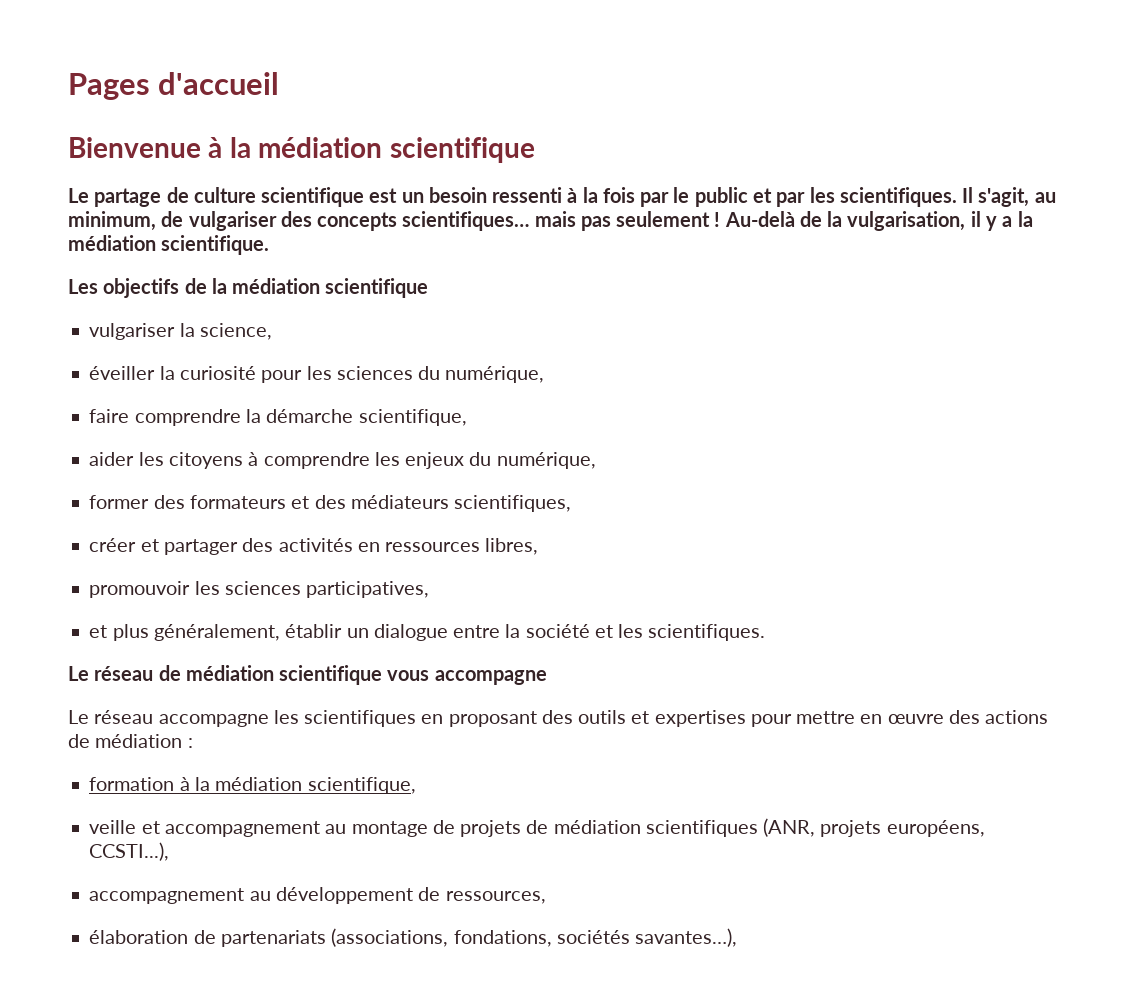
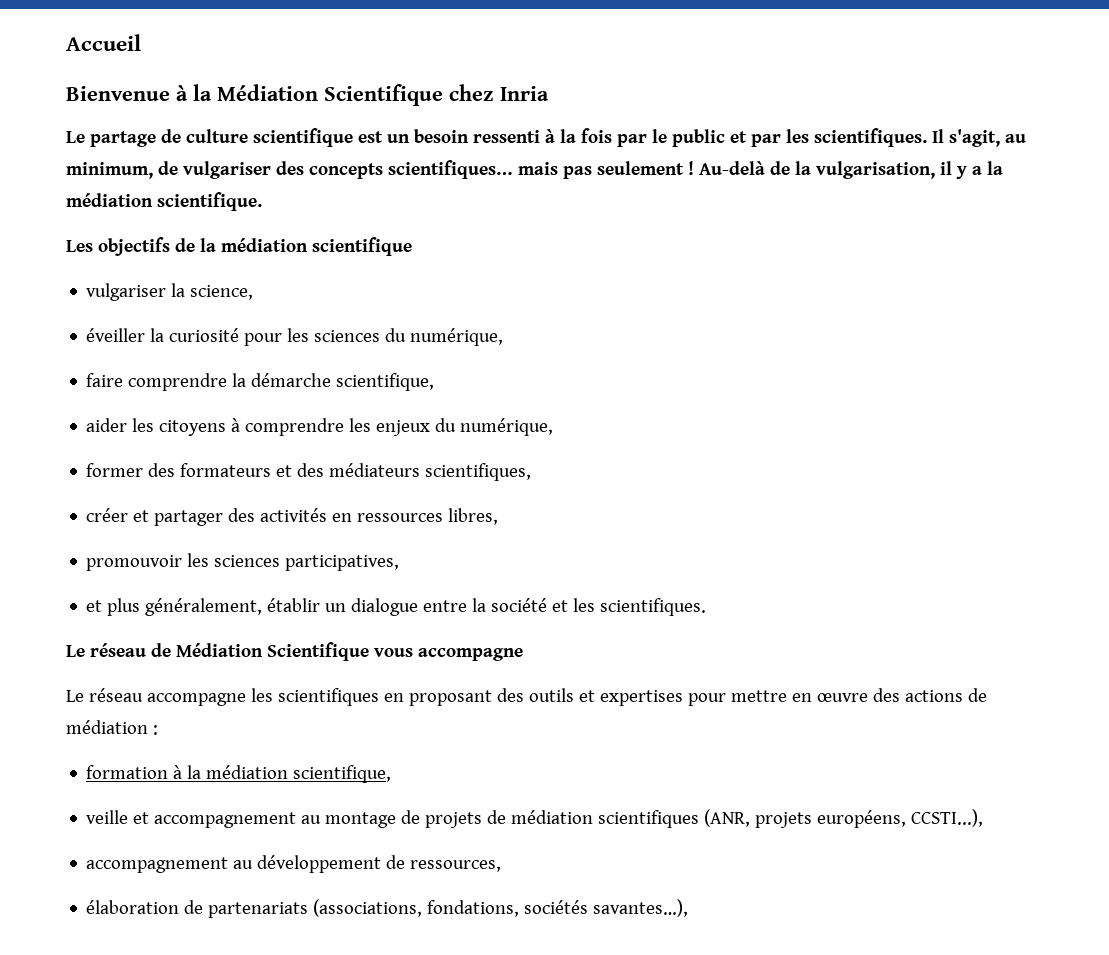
[68,72,280,100] Pages d'accueil -> [66,34,141,51] Accueil
[258,137,535,163] médiation scientifique -> [217,84,549,106] Médiation Scientifique chez Inria
[185,665,383,685] médiation scientifique -> [175,642,369,661] Médiation Scientifique

